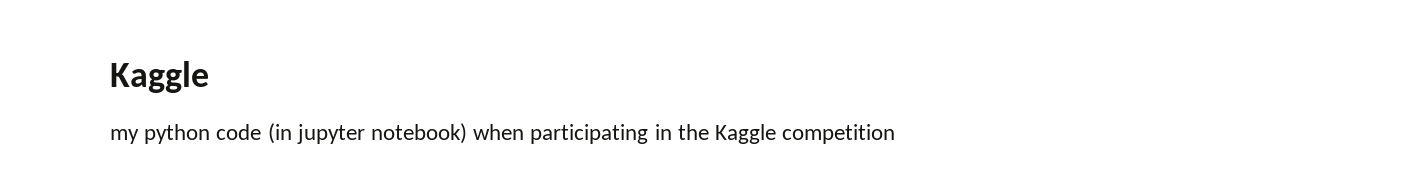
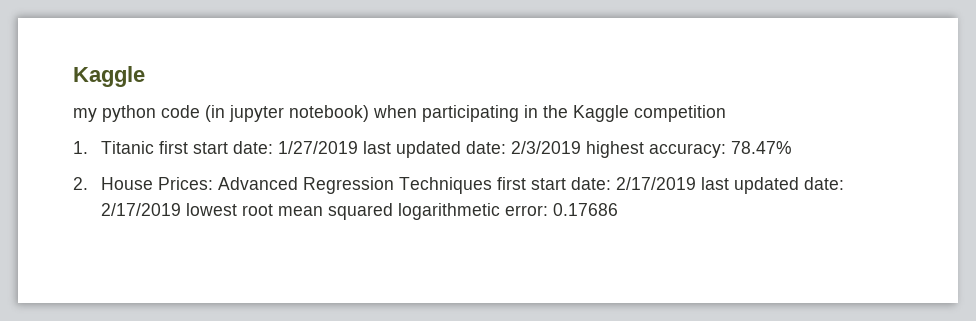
(896, 134) none -> [73,141,792,158] [73,177,844,194] [100,203,618,220] // 1. Titanic first start date: 1/27/2019 last updated date: 2/3/2019 highest accuracy: 78.47% // 2. House Prices: Advanced Regression Techniques first start date: 2/17/2019 last updated date: 2/17/2019 lowest root mean squared logarithmetic error: 0.17686

